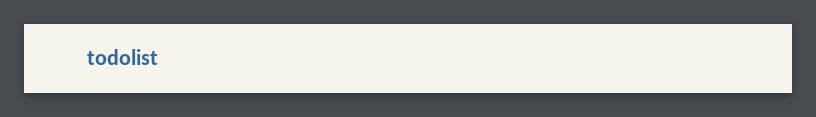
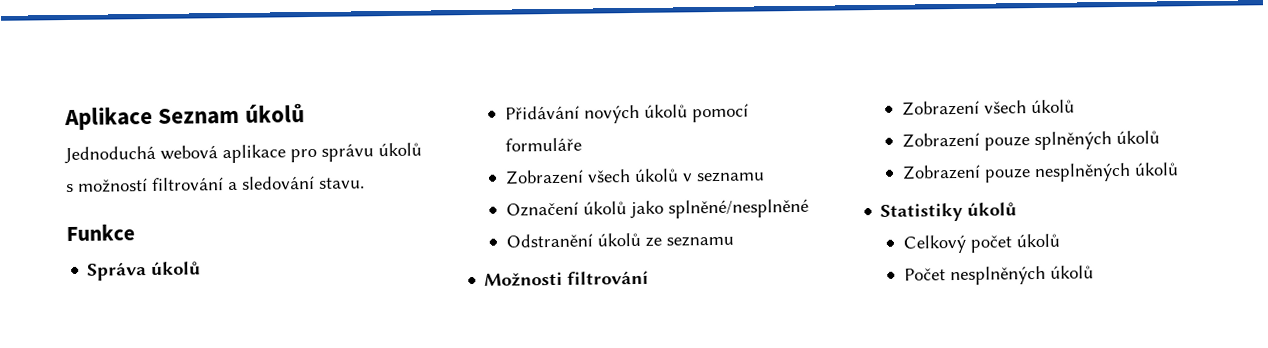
[87,49,158,65] todolist -> [64,103,306,131] [64,142,422,165] [66,175,365,193] [66,224,135,242] [87,261,202,281] [505,103,750,124] [505,137,583,152] [505,168,766,185] [506,198,810,219] [506,232,735,248] [484,270,650,287] [902,99,1076,116] [902,130,1161,151] [902,162,1180,183] [880,202,1018,222] [903,233,1061,254] [904,265,1095,286] Aplikace Seznam úkolů // Jednoduchá webová aplikace pro správu úkolů s možností filtrování a sledování stavu. // Funkce // Správa úkolů // Přidávání nových úkolů pomocí formuláře // Zobrazení všech úkolů v seznamu // Označení úkolů jako splněné/nesplněné // Odstranění úkolů ze seznamu // Možnosti filtrování // Zobrazení všech úkolů // Zobrazení pouze splněných úkolů // Zobrazení pouze nesplněných úkolů // Statistiky úkolů // Celkový počet úkolů // Počet nesplněných úkolů

